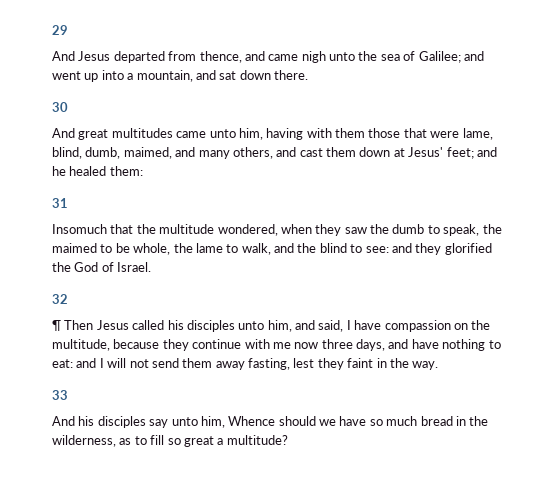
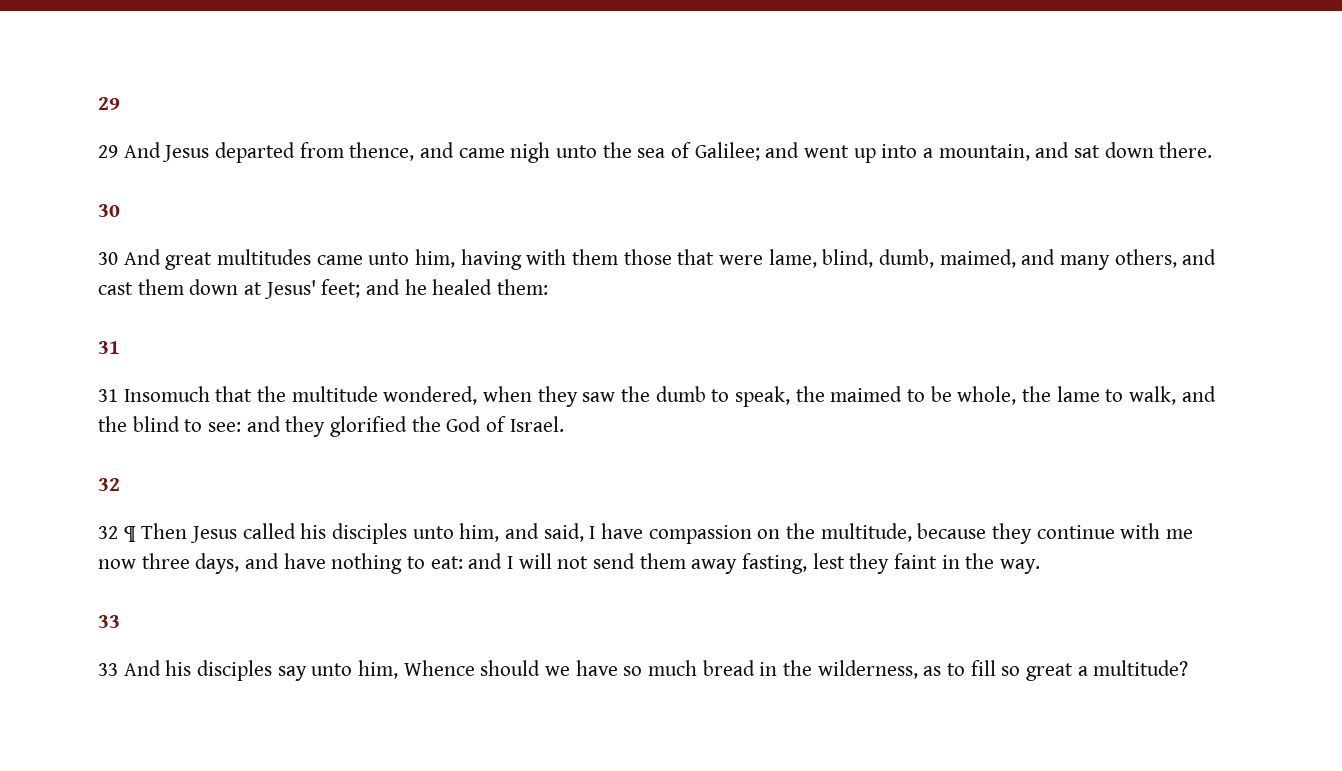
(68, 30) none -> [98,145,118,158] 29
(68, 107) none -> [98,252,118,265] 30
(68, 203) none -> [98,389,118,402] 31
(68, 299) none -> [98,526,118,539] 32
(68, 395) none -> [98,663,118,676] 33

